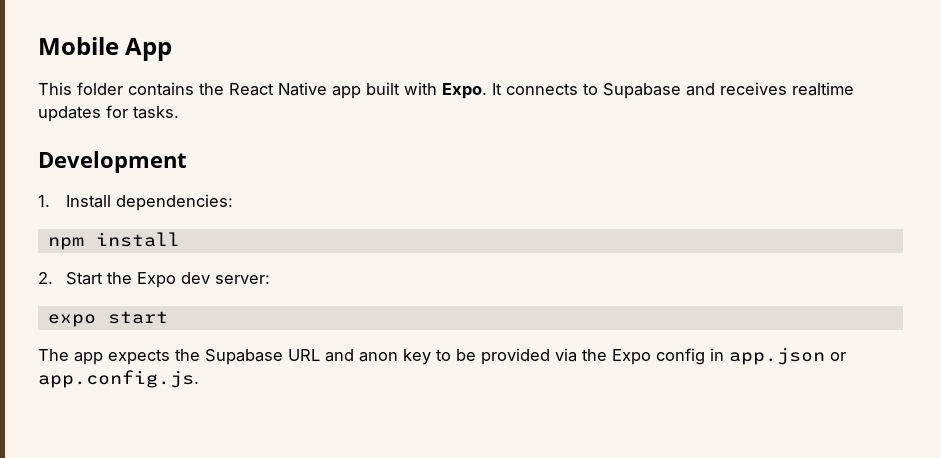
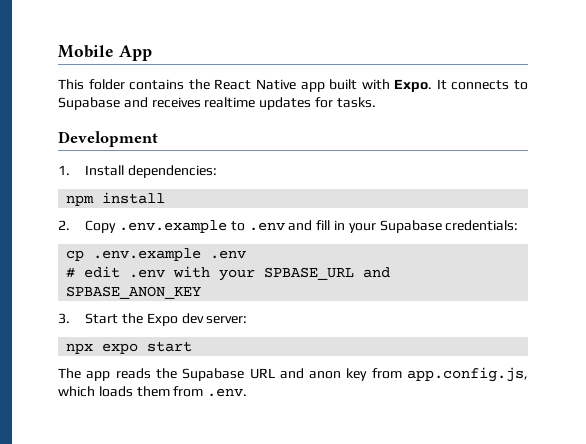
(53, 278) none -> [85,220,519,233] [66,248,247,261] [66,266,391,281] [66,286,202,299] [58,313,70,324] Copy .env.example to .env and fill in your Supabase credentials: // cp .env.example .env // # edit .env with your SPBASE_URL and SPBASE_ANON_KEY // 3.
(271, 279) none -> [66,343,94,354] npx
[108,349,170,365] expects -> [115,368,151,379] reads
[436,347,846,365] [38,370,199,388] to be provided via the Expo config in app.json or app.config.js. -> [371,367,528,382] [58,386,248,397] from app.config.js, which loads them from .env.

